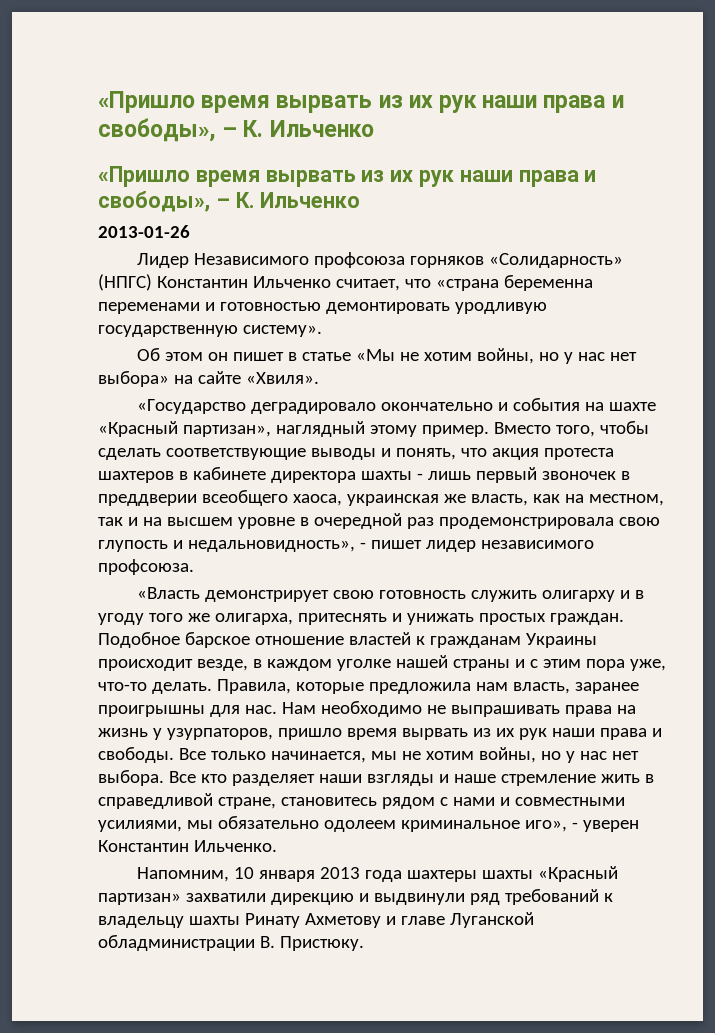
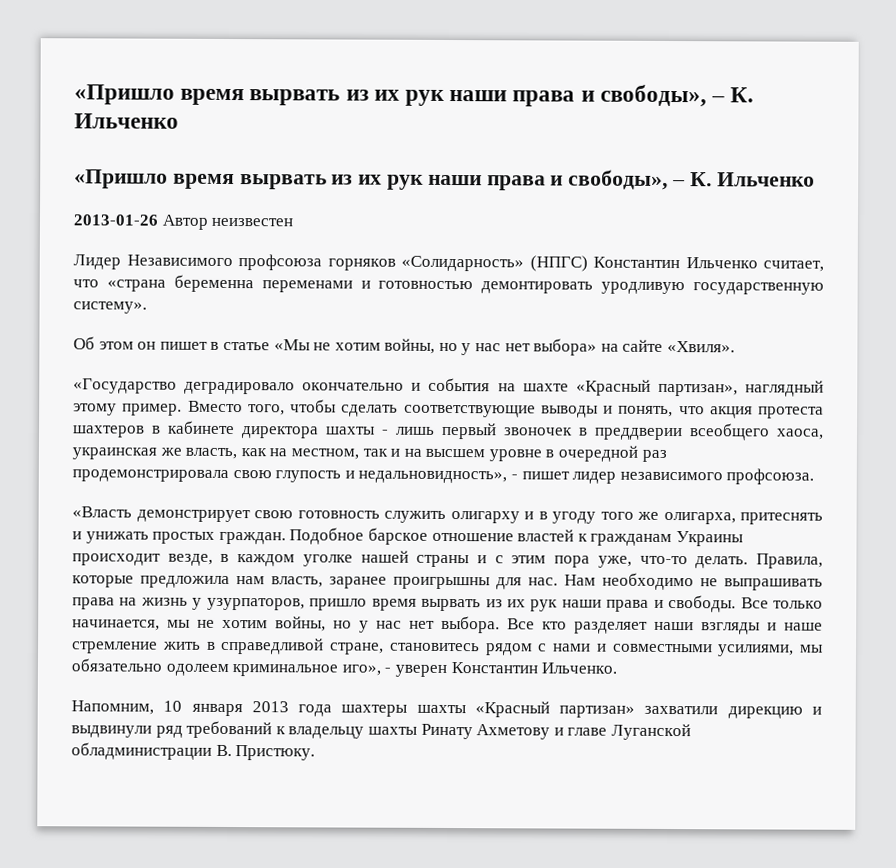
(190, 231) none -> [161,214,294,230] Автор неизвестен

